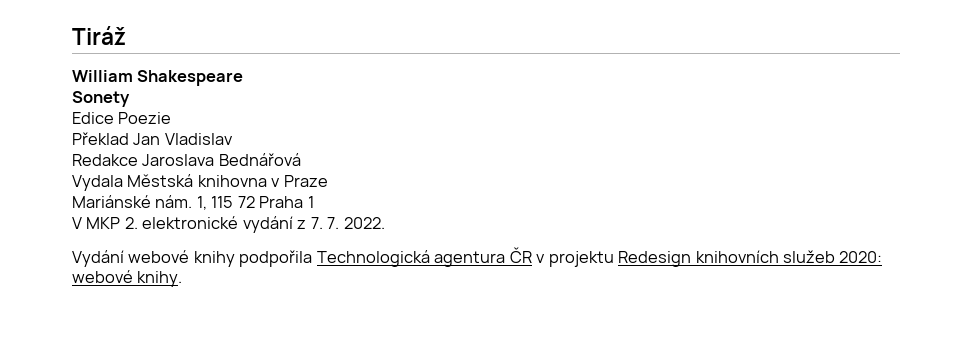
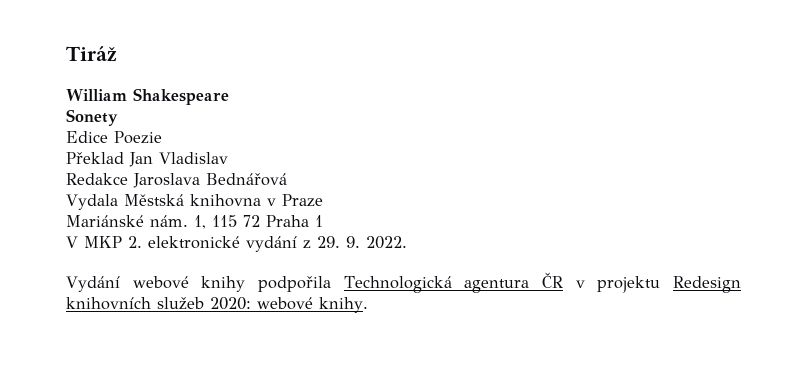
[310,217,340,229] 7. 7. -> [317,236,360,248] 29. 9.

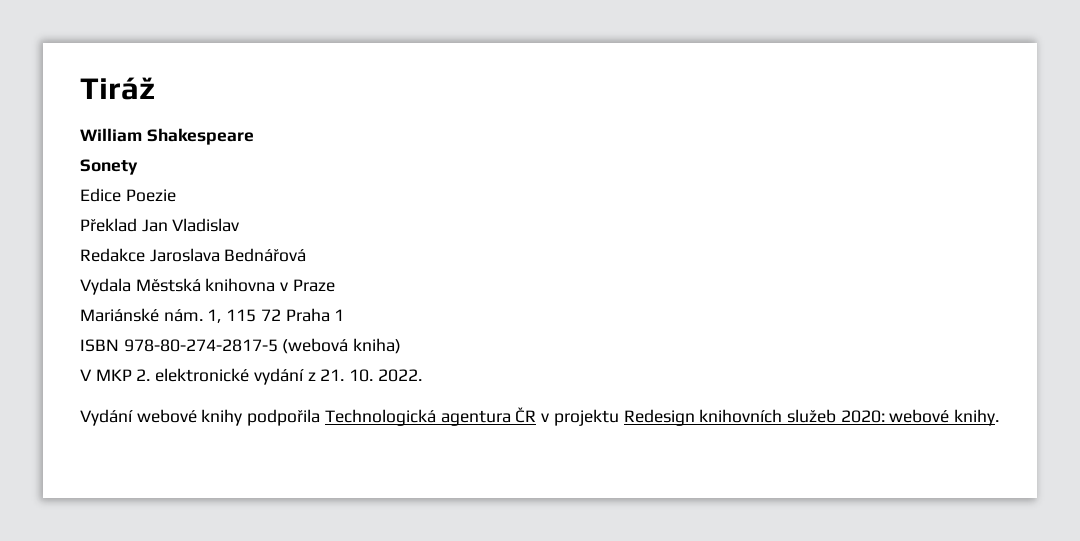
(323, 221) none -> [80,338,402,354] // ISBN 978-80-274-2817-5 (webová kniha)
[317,236,360,248] 29. 9. -> [320,369,374,382] 21. 10.

